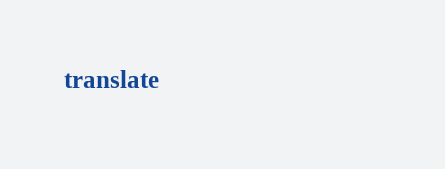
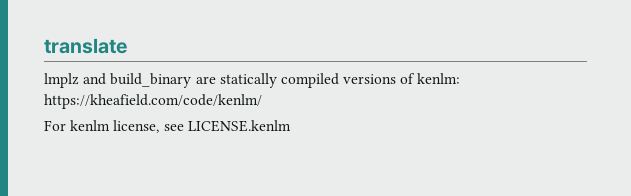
(159, 79) none -> [44,73,461,88] [44,94,262,109] [44,120,291,133] // lmplz and build_binary are statically compiled versions of kenlm: https://kheafield.com/code/kenlm/ // For kenlm license, see LICENSE.kenlm

